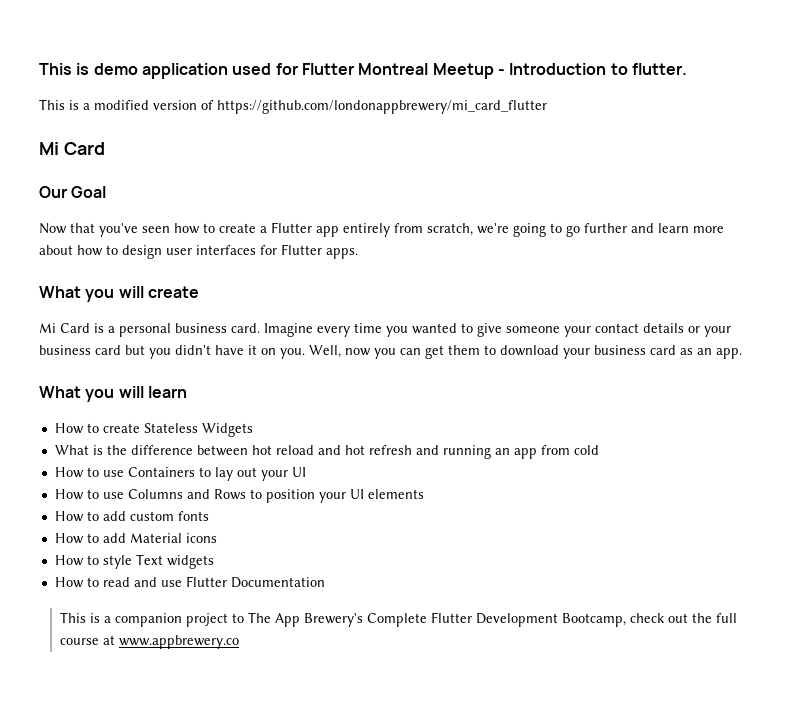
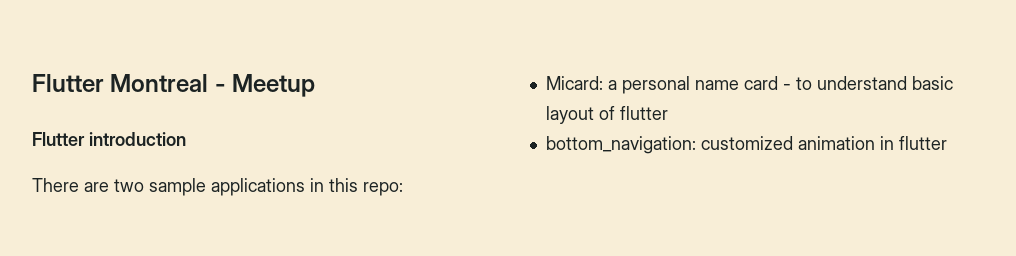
[39,63,298,79] This is demo application used for -> (32, 83) none
(429, 69) none -> [214,84,226,92] -
[497,63,687,75] [39,99,547,114] [39,142,105,155] [39,186,107,198] [39,222,724,237] [39,244,358,259] [39,286,199,302] [39,323,731,337] [39,345,742,359] [39,386,187,402] [54,423,253,437] [54,445,599,459] [54,467,306,481] [54,489,424,503] [54,511,209,522] [54,533,217,544] [54,554,214,569] [54,576,325,588] [59,612,737,627] [59,635,239,649] - Introduction to flutter. // This is a modified version of https://github.com/londonappbrewery/mi_card_flutter // Mi Card // Our Goal // Now that you've seen how to create a Flutter app entirely from scratch, we're going to go further and learn more about how to design user interfaces for Flutter apps. // What you will create // Mi Card is a personal business card. Imagine every time you wanted to give someone your contact details or your business card but you didn't have it on you. Well, now you can get them to download your business card as an app. // What you will learn // How to create Stateless Widgets // What is the difference between hot reload and hot refresh and running an app from cold // How to use Containers to lay out your UI // How to use Columns and Rows to position your UI elements // How to add custom fonts // How to add Material icons // How to style Text widgets // How to read and use Flutter Documentation // This is a companion project to The App Brewery's Complete Flutter Development Bootcamp, check out the full course at www.appbrewery.co -> [32,132,186,146] [32,178,403,196] [545,76,953,94] [545,106,668,124] [545,136,947,154] // Flutter introduction // There are two sample applications in this repo: // Micard: a personal name card - to understand basic layout of flutter // bottom_navigation: customized animation in flutter

